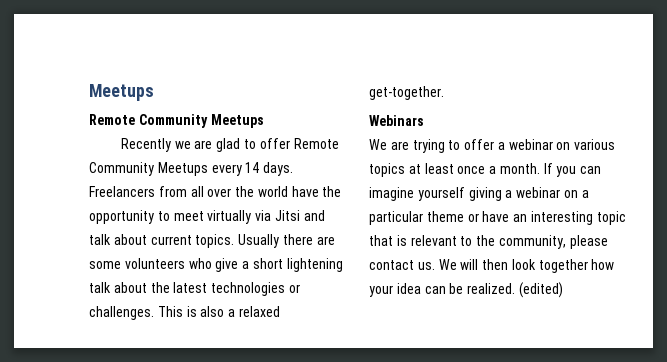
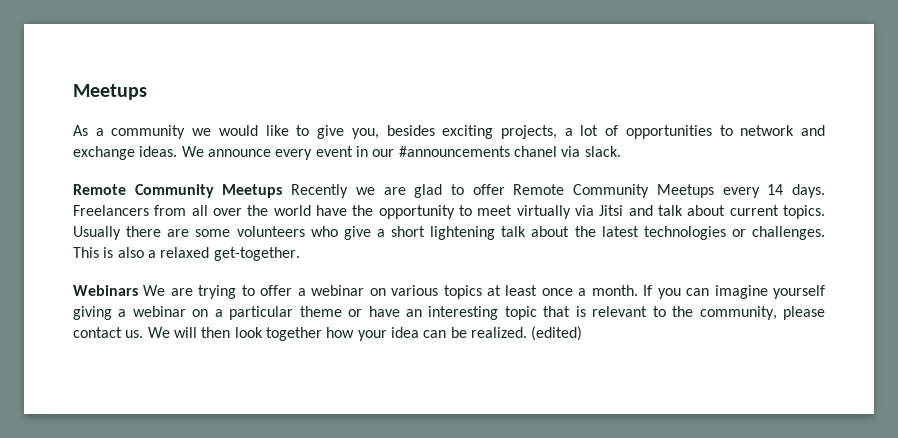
[89,84,154,101] [89,114,264,128] Meetups // Remote Community Meetups // -> [73,84,147,100] [73,125,825,139] [73,146,621,160] [73,184,283,198] Meetups // As a community we would like to give you, besides exciting projects, a lot of opportunities to network and exchange ideas. We announce every event in our #announcements chanel via slack. // Remote Community Meetups
(424, 120) // -> (138, 290) none

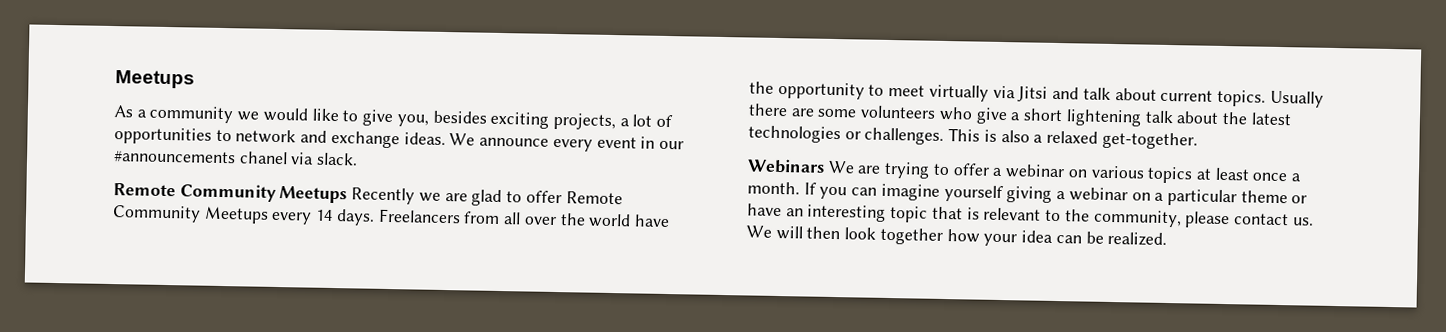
[531,326,583,341] (edited) -> (1168, 239) none

